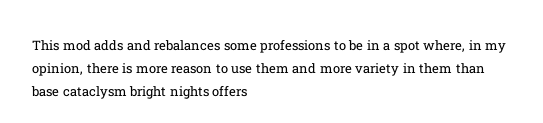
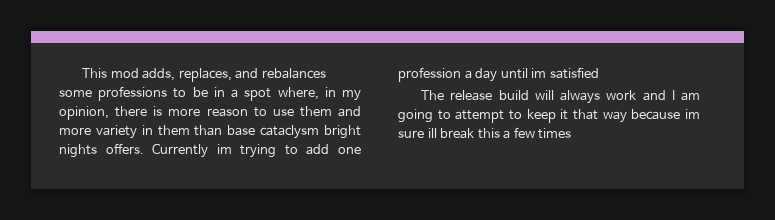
[94,40,124,51] adds -> [142,68,232,82] adds, replaces,
[212,85,248,97] offers -> [105,143,361,158] [398,67,599,82] [421,90,700,104] [398,109,700,123] [398,127,572,139] offers. Currently im trying to add one profession a day until im satisfied // The release build will always work and I am going to attempt to keep it that way because im sure ill break this a few times

